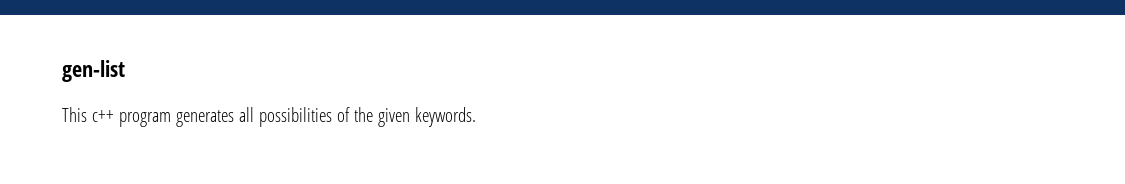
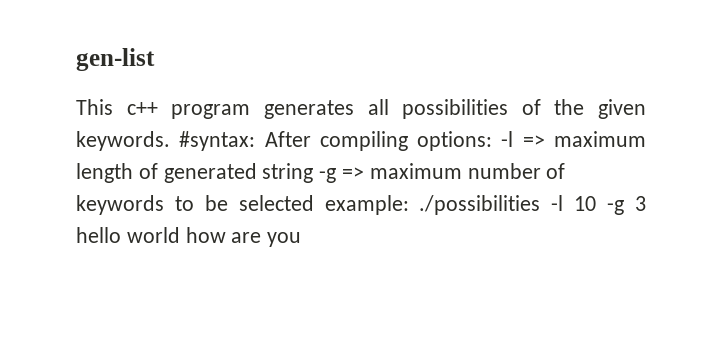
(476, 117) none -> [179,131,646,151] [76,163,566,183] [76,195,647,215] [76,227,302,247] #syntax: After compiling options: -l => maximum length of generated string -g => maximum number of keywords to be selected example: ./possibilities -l 10 -g 3 hello world how are you

